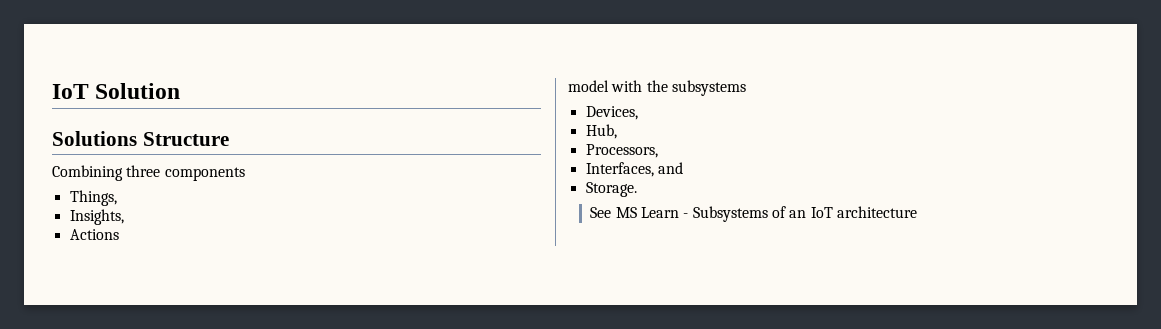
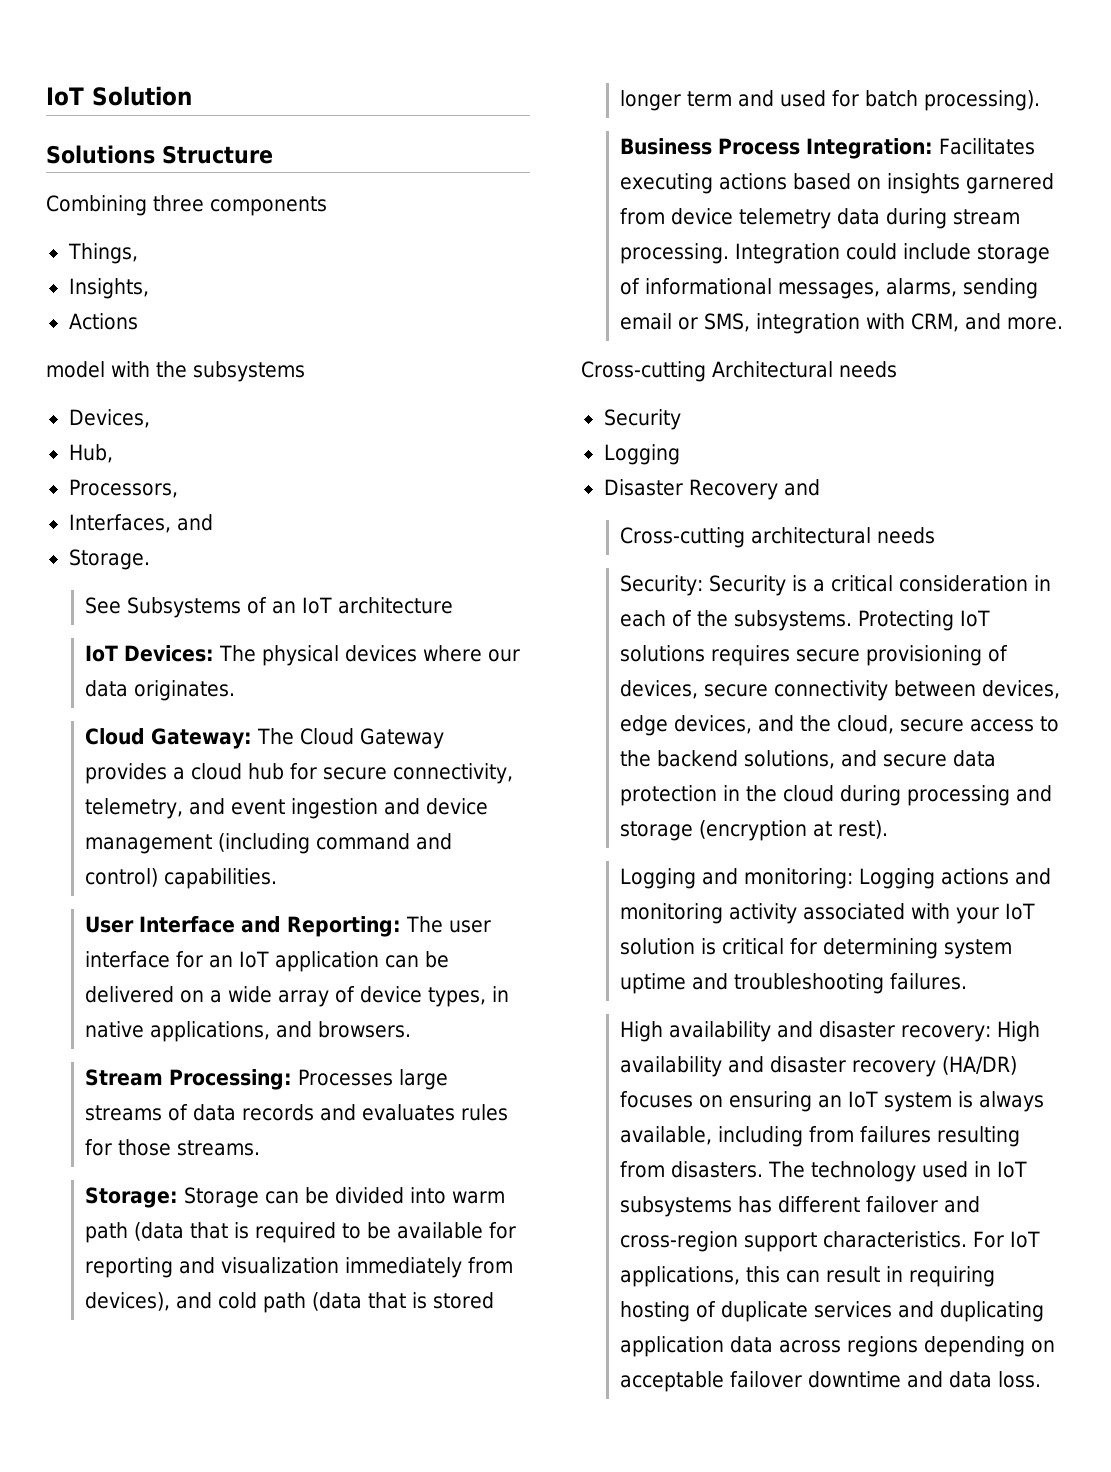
[615,207,689,218] MS Learn - -> (122, 605) none
(918, 212) none -> [85,645,521,666] [85,680,236,701] [85,728,445,749] [85,763,514,784] [85,798,489,819] [85,833,453,854] [85,868,278,889] [85,916,492,937] [85,951,450,972] [85,986,510,1007] [85,1021,412,1042] [85,1069,449,1090] [85,1104,509,1121] [85,1139,261,1156] [85,1187,506,1208] [85,1222,517,1243] [85,1257,514,1278] [85,1292,495,1313] [620,90,1041,111] [620,138,1036,159] [620,173,1055,194] [620,208,1021,229] [620,243,1051,264] [620,278,1039,299] [620,313,1064,334] [581,361,897,382] [603,409,681,430] [603,444,680,465] [603,479,820,500] [620,527,936,548] [620,575,1052,596] [620,610,991,631] [620,645,1009,666] [620,680,1061,701] [620,715,1060,736] [620,750,997,769] [620,785,1053,806] [620,820,889,841] [620,868,1052,889] [620,903,1036,924] [620,938,1013,959] [620,973,968,994] [620,1021,1041,1042] [620,1056,1018,1077] [620,1091,1045,1112] [620,1126,1021,1147] [620,1161,1028,1182] [620,1196,981,1217] [620,1231,1041,1252] [620,1266,996,1287] [620,1301,1045,1322] [620,1336,1056,1357] [620,1371,1042,1392] // IoT Devices: The physical devices where our data originates. // Cloud Gateway: The Cloud Gateway provides a cloud hub for secure connectivity, telemetry, and event ingestion and device management (including command and control) capabilities. // User Interface and Reporting: The user interface for an IoT application can be delivered on a wide array of device types, in native applications, and browsers. // Stream Processing: Processes large streams of data records and evaluates rules for those streams. // Storage: Storage can be divided into warm path (data that is required to be available for reporting and visualization immediately from devices), and cold path (data that is stored longer term and used for batch processing). // Business Process Integration: Facilitates executing actions based on insights garnered from device telemetry data during stream processing. Integration could include storage of informational messages, alarms, sending email or SMS, integration with CRM, and more. // Cross-cutting Architectural needs // Security // Logging // Disaster Recovery and // Cross-cutting architectural needs // Security: Security is a critical consideration in each of the subsystems. Protecting IoT solutions requires secure provisioning of devices, secure connectivity between devices, edge devices, and the cloud, secure access to the backend solutions, and secure data protection in the cloud during processing and storage (encryption at rest). // Logging and monitoring: Logging actions and monitoring activity associated with your IoT solution is critical for determining system uptime and troubleshooting failures. // High availability and disaster recovery: High availability and disaster recovery (HA/DR) focuses on ensuring an IoT system is always available, including from failures resulting from disasters. The technology used in IoT subsystems has different failover and cross-region support characteristics. For IoT applications, this can result in requiring hosting of duplicate services and duplicating application data across regions depending on acceptable failover downtime and data loss.

